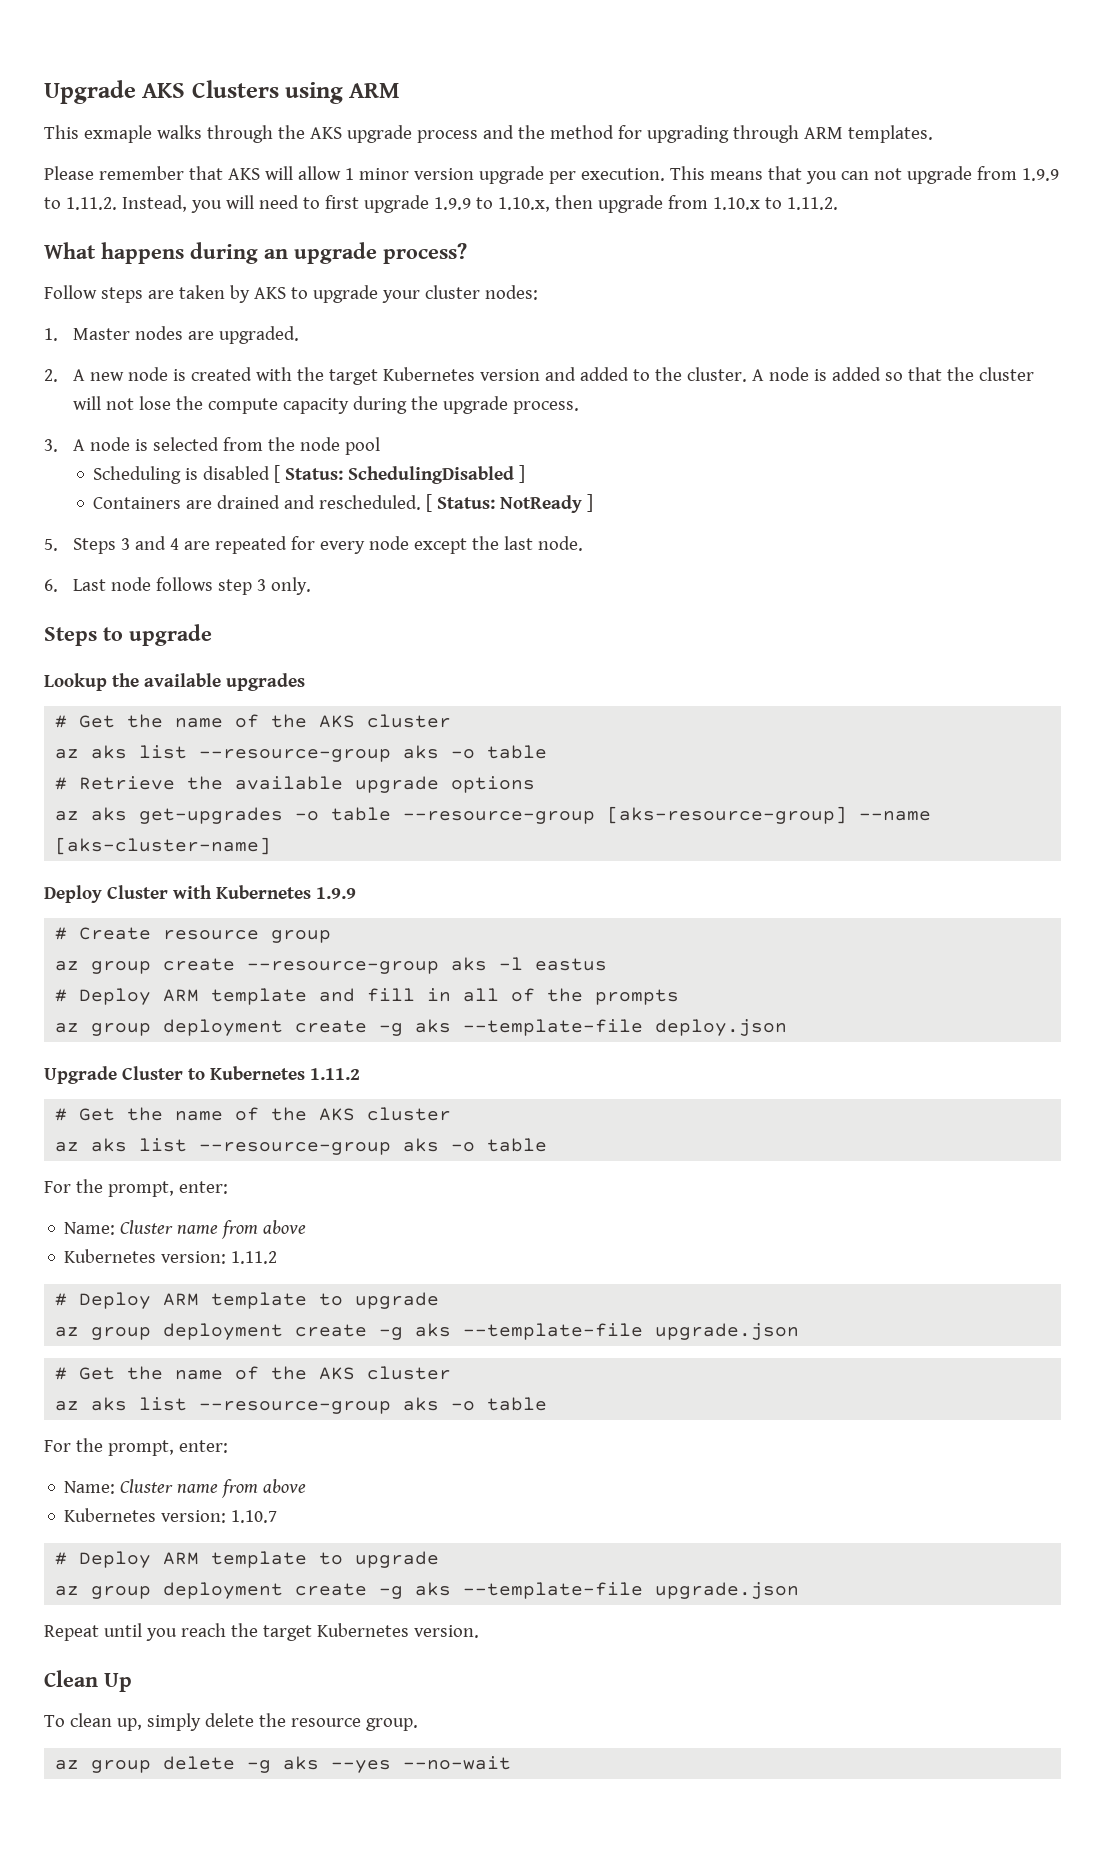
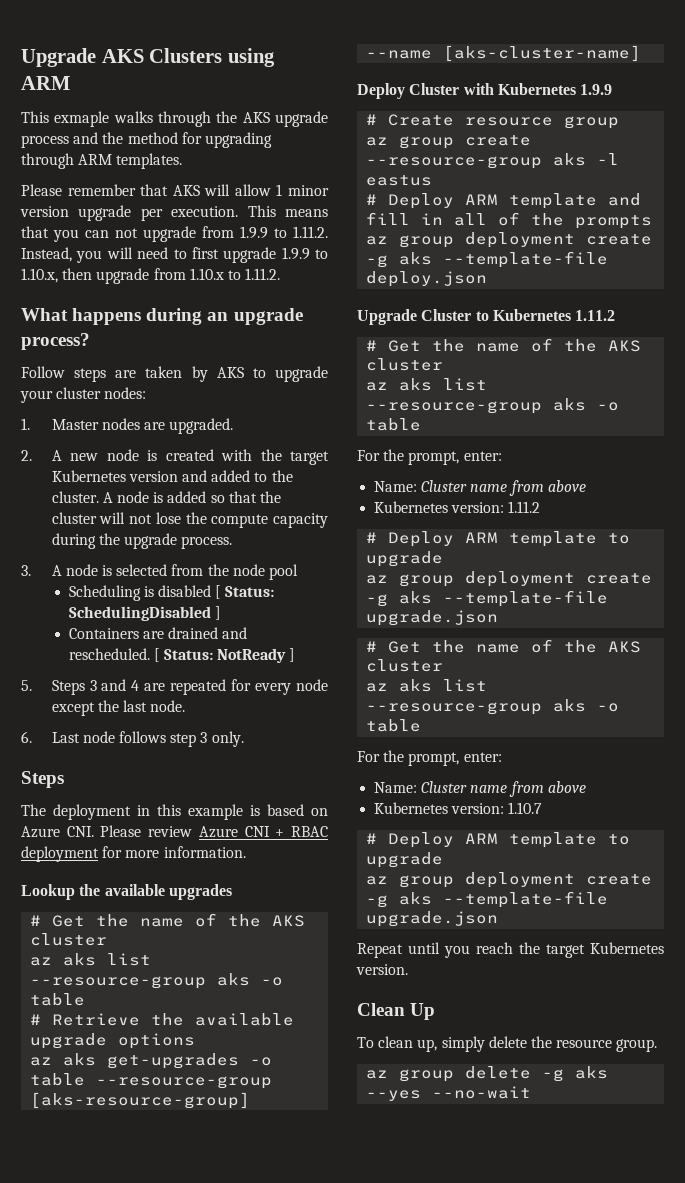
[103,624,212,646] to upgrade -> [21,804,328,820] [21,825,329,838] [21,846,246,862] // The deployment in this example is based on Azure CNI. Please review Azure CNI + RBAC deployment for more information.

